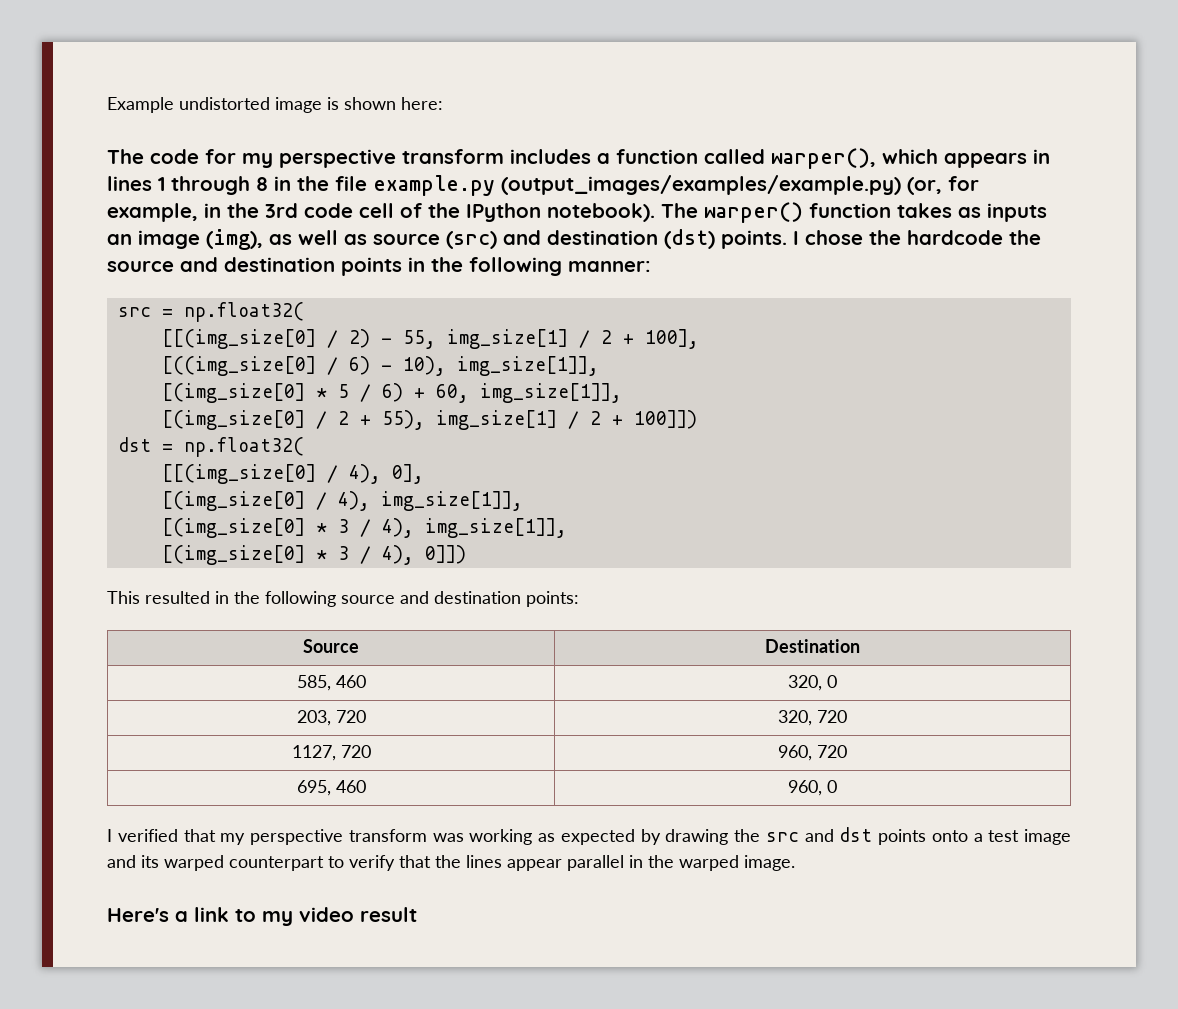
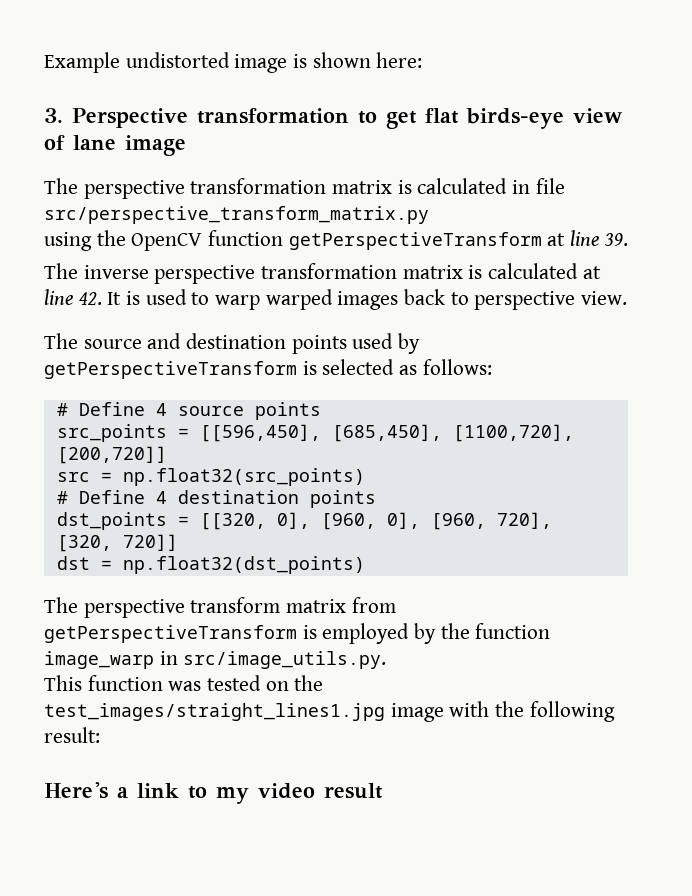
[107,148,1050,169] [107,175,979,196] [107,202,1047,223] [107,229,1041,250] [107,257,651,276] [117,302,304,322] [161,329,699,349] [161,356,599,376] [161,383,622,403] [161,410,697,430] [117,437,304,457] [161,464,424,484] [161,491,523,511] [161,518,567,538] [161,545,466,565] [107,591,579,607] [303,639,359,653] [765,639,860,653] [296,675,366,691] [788,675,837,691] [296,710,366,726] [778,710,847,726] [291,745,371,761] [778,745,847,761] [296,780,366,796] [788,780,837,796] [107,827,1071,845] [107,855,795,871] The code for my perspective transform includes a function called warper(), which appears in lines 1 through 8 in the file example.py (output_images/examples/example.py) (or, for example, in the 3rd code cell of the IPython notebook). The warper() function takes as inputs an image (img), as well as source (src) and destination (dst) points. I chose the hardcode the source and destination points in the following manner: // src = np.float32( // [[(img_size[0] / 2) - 55, img_size[1] / 2 + 100], // [((img_size[0] / 6) - 10), img_size[1]], // [(img_size[0] * 5 / 6) + 60, img_size[1]], // [(img_size[0] / 2 + 55), img_size[1] / 2 + 100]]) // dst = np.float32( // [[(img_size[0] / 4), 0], // [(img_size[0] / 4), img_size[1]], // [(img_size[0] * 3 / 4), img_size[1]], // [(img_size[0] * 3 / 4), 0]]) // This resulted in the following source and destination points: // Source | Destination // 585, 460 | 320, 0 // 203, 720 | 320, 720 // 1127, 720 | 960, 720 // 695, 460 | 960, 0 // I verified that my perspective transform was working as expected by drawing the src and dst points onto a test image and its warped counterpart to verify that the lines appear parallel in the warped image. -> [44,108,623,129] [44,135,186,156] [44,178,565,199] [44,206,429,224] [44,230,628,251] [44,263,601,284] [44,289,628,310] [44,333,421,354] [44,359,492,379] [56,402,321,420] [56,424,574,442] [56,446,167,464] [56,468,365,486] [56,490,376,508] [56,512,552,530] [56,534,178,552] [56,556,365,574] [44,597,396,618] [44,623,551,644] [44,651,387,669] [44,675,324,691] [44,701,615,722] [44,727,100,743] 3. Perspective transformation to get flat birds-eye view of lane image // The perspective transformation matrix is calculated in file src/perspective_transform_matrix.py // using the OpenCV function getPerspectiveTransform at line 39. // The inverse perspective transformation matrix is calculated at line 42. It is used to warp warped images back to perspective view. // The source and destination points used by getPerspectiveTransform is selected as follows: // # Define 4 source points // src_points = [[596,450], [685,450], [1100,720], [200,720]] // src = np.float32(src_points) // # Define 4 destination points // dst_points = [[320, 0], [960, 0], [960, 720], [320, 720]] // dst = np.float32(dst_points) // The perspective transform matrix from getPerspectiveTransform is employed by the function image_warp in src/image_utils.py. // This function was tested on the test_images/straight_lines1.jpg image with the following result:

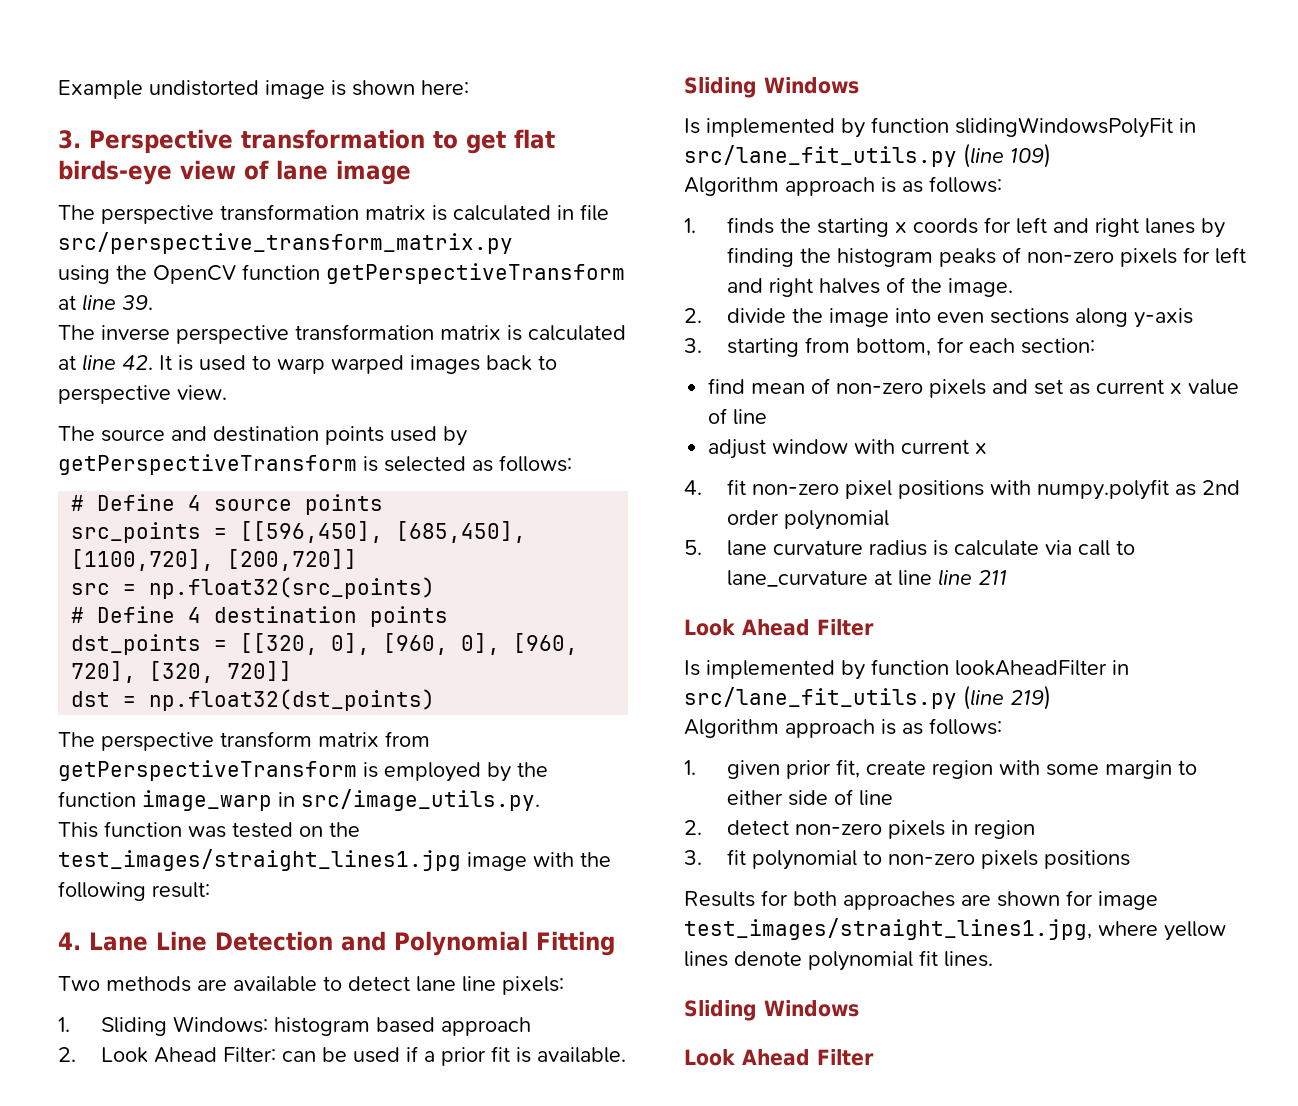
[44,782,383,804] Here's a link to my video result -> [58,931,615,956] [58,976,564,995] [58,1016,531,1036] [58,1046,626,1066] [684,77,859,98] [684,117,1196,138] [684,143,1051,168] [684,176,1002,196] [684,217,1225,238] [726,247,1246,267] [726,277,1013,297] [684,308,1193,328] [684,337,1095,357] [708,378,1240,398] [708,408,768,425] [708,439,988,459] [684,479,1240,500] [726,510,889,530] [684,540,1135,556] [726,569,1007,587] [684,619,874,636] [684,659,1129,680] [684,685,1051,710] [684,718,1002,738] [684,759,1197,779] [726,789,893,806] [684,820,1035,839] [684,849,1130,870] [684,890,1158,910] [684,918,1226,941] [684,950,993,971] [684,1000,859,1021] [684,1049,874,1066] 4. Lane Line Detection and Polynomial Fitting // Two methods are available to detect lane line pixels: // 1. Sliding Windows: histogram based approach // 2. Look Ahead Filter: can be used if a prior fit is available. // Sliding Windows // Is implemented by function slidingWindowsPolyFit in src/lane_fit_utils.py (line 109) // Algorithm approach is as follows: // 1. finds the starting x coords for left and right lanes by finding the histogram peaks of non-zero pixels for left and right halves of the image. // 2. divide the image into even sections along y-axis // 3. starting from bottom, for each section: // find mean of non-zero pixels and set as current x value of line // adjust window with current x // 4. fit non-zero pixel positions with numpy.polyfit as 2nd order polynomial // 5. lane curvature radius is calculate via call to lane_curvature at line line 211 // Look Ahead Filter // Is implemented by function lookAheadFilter in src/lane_fit_utils.py (line 219) // Algorithm approach is as follows: // 1. given prior fit, create region with some margin to either side of line // 2. detect non-zero pixels in region // 3. fit polynomial to non-zero pixels positions // Results for both approaches are shown for image test_images/straight_lines1.jpg, where yellow lines denote polynomial fit lines. // Sliding Windows // Look Ahead Filter

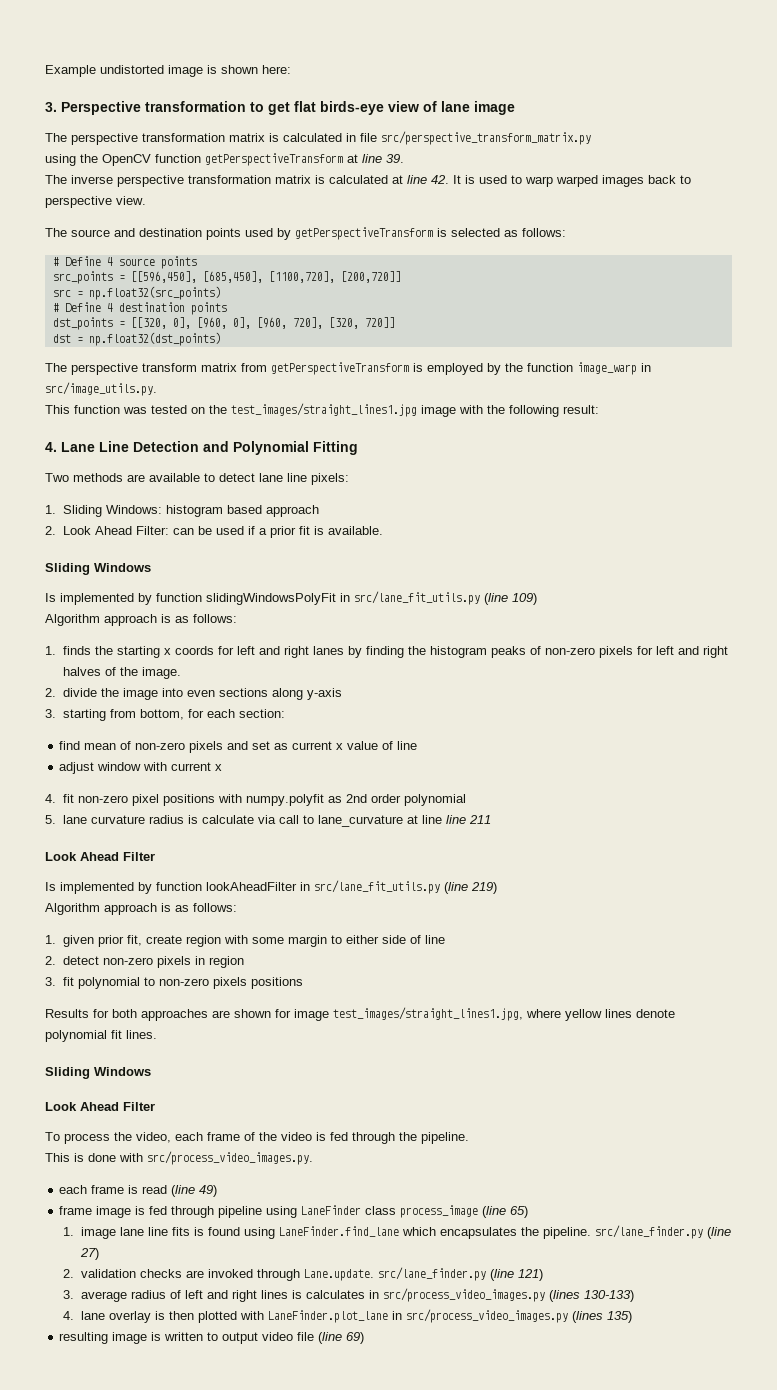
(874, 1057) none -> [45,1132,469,1144] [45,1151,313,1165] [59,1185,218,1197] [59,1205,529,1218] [62,1225,731,1239] [79,1248,99,1260] [62,1267,543,1281] [62,1288,634,1302] [62,1309,632,1323] [59,1332,365,1344] // To process the video, each frame of the video is fed through the pipeline. // This is done with src/process_video_images.py. // each frame is read (line 49) // frame image is fed through pipeline using LaneFinder class process_image (line 65) // 1. image lane line fits is found using LaneFinder.find_lane which encapsulates the pipeline. src/lane_finder.py (line 27) // 2. validation checks are invoked through Lane.update. src/lane_finder.py (line 121) // 3. average radius of left and right lines is calculates in src/process_video_images.py (lines 130-133) // 4. lane overlay is then plotted with LaneFinder.plot_lane in src/process_video_images.py (lines 135) // resulting image is written to output video file (line 69)

